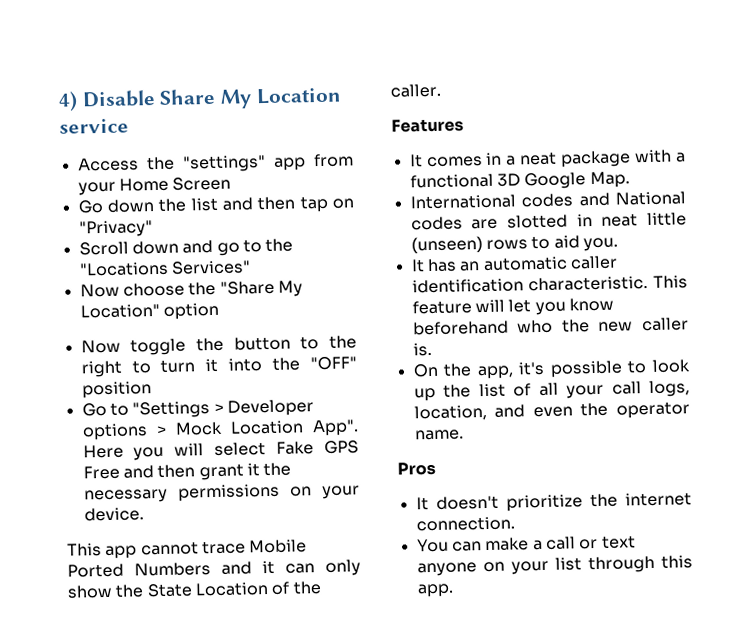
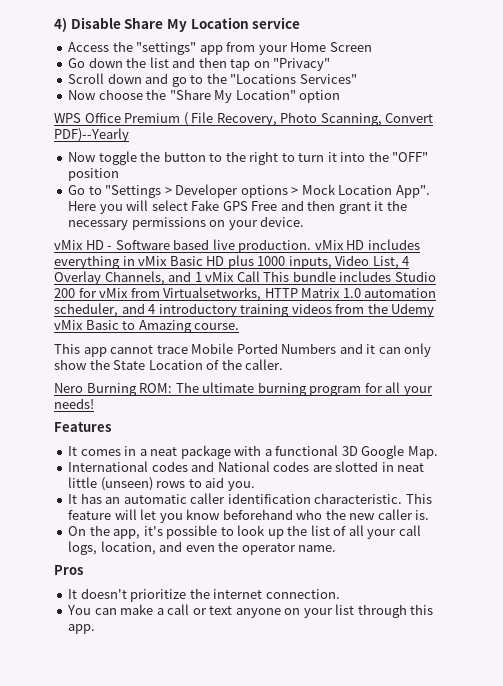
(219, 311) none -> [54,112,434,126] [54,128,129,142] // WPS Office Premium ( File Recovery, Photo Scanning, Convert PDF)--Yearly
(144, 514) none -> [54,239,420,253] [54,255,410,269] [54,271,436,285] [54,287,437,301] [54,303,435,317] [54,320,240,333] // vMix HD - Software based live production. vMix HD includes everything in vMix Basic HD plus 1000 inputs, Video List, 4 Overlay Channels, and 1 vMix Call This bundle includes Studio 200 for vMix from Virtualsetworks, HTTP Matrix 1.0 automation scheduler, and 4 introductory training videos from the Udemy vMix Basic to Amazing course.
(441, 90) none -> [54,382,433,396] [54,398,94,409] // Nero Burning ROM: The ultimate burning program for all your needs!

